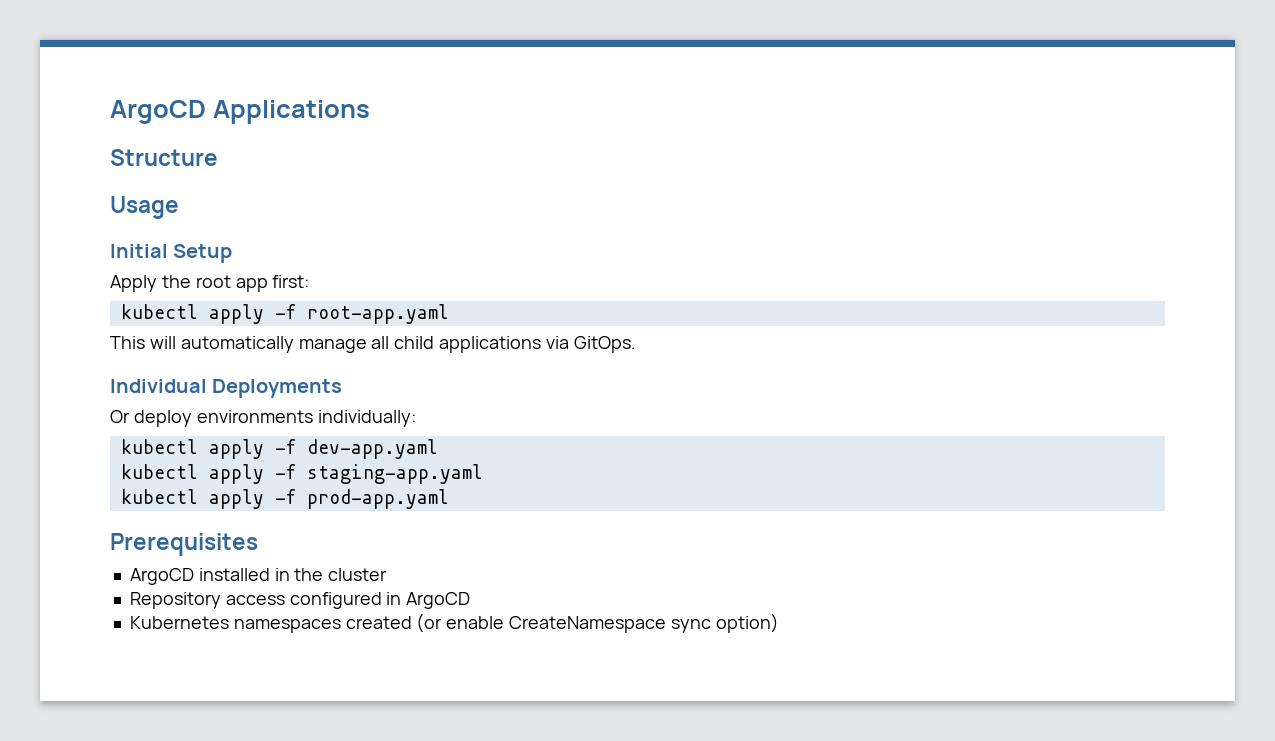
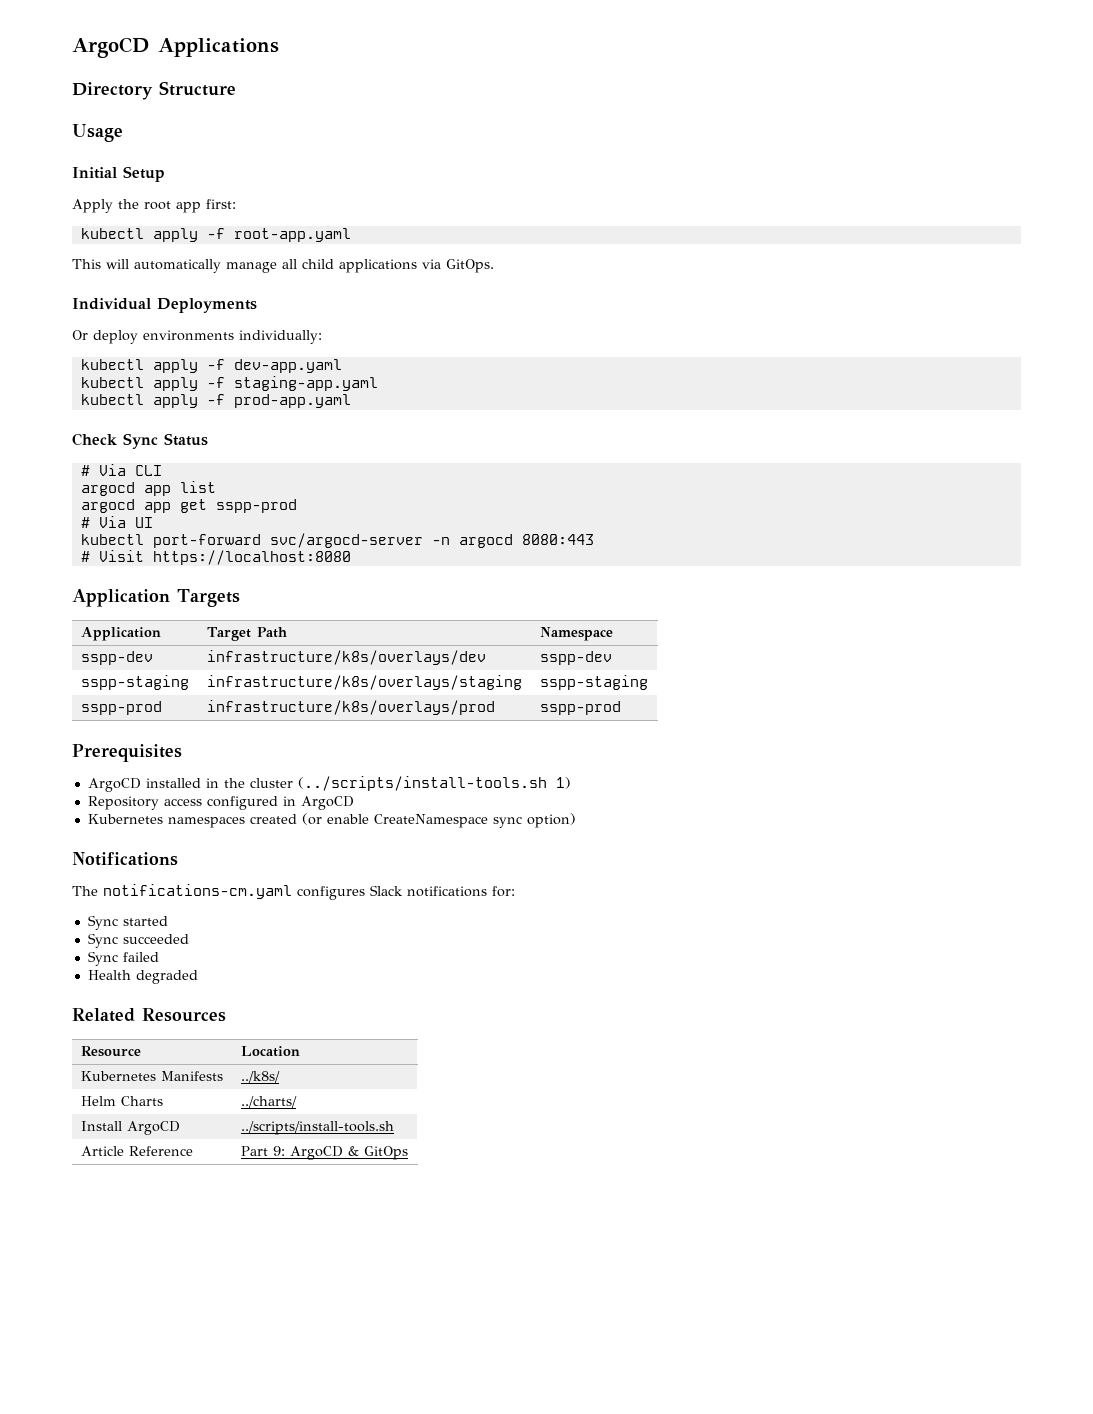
(370, 112) none -> [72,82,153,100] Directory
(449, 499) none -> [72,433,208,449] [80,464,162,476] [80,481,216,496] [80,499,297,513] [80,516,153,528] [80,533,594,548] [80,550,351,565] [72,589,240,607] [80,627,161,641] [206,627,287,641] [539,627,613,641] [80,651,153,665] [206,650,486,665] [539,651,612,665] [80,675,189,690] [206,675,522,690] [539,675,648,690] [80,701,162,715] [206,700,495,715] [539,701,621,715] // Check Sync Status // # Via CLI // argocd app list // argocd app get sspp-prod // # Via UI // kubectl port-forward svc/argocd-server -n argocd 8080:443 // # Visit https://localhost:8080 // Application Targets // Application | Target Path | Namespace // sspp-dev | infrastructure/k8s/overlays/dev | sspp-dev // sspp-staging | infrastructure/k8s/overlays/staging | sspp-staging // sspp-prod | infrastructure/k8s/overlays/prod | sspp-prod
(388, 574) none -> [297,776,571,791] (../scripts/install-tools.sh 1)
(779, 623) none -> [72,852,178,866] [72,884,515,900] [87,915,168,930] [87,933,189,948] [87,951,159,966] [87,970,198,984] [72,1008,226,1022] [80,1046,141,1057] [240,1046,300,1057] [80,1071,223,1081] [240,1071,280,1083] [80,1096,163,1106] [240,1096,297,1108] [80,1121,180,1135] [240,1121,394,1135] [80,1146,193,1156] [240,1146,408,1160] // Notifications // The notifications-cm.yaml configures Slack notifications for: // Sync started // Sync succeeded // Sync failed // Health degraded // Related Resources // Resource | Location // Kubernetes Manifests | ../k8s/ // Helm Charts | ../charts/ // Install ArgoCD | ../scripts/install-tools.sh // Article Reference | Part 9: ArgoCD & GitOps

